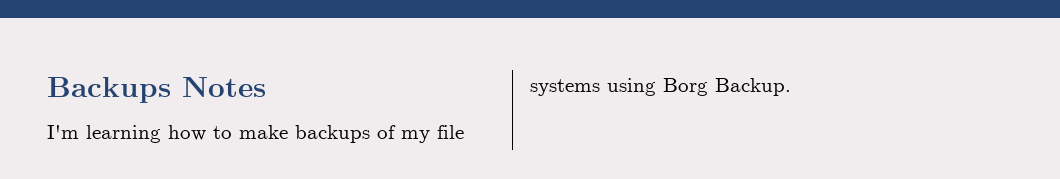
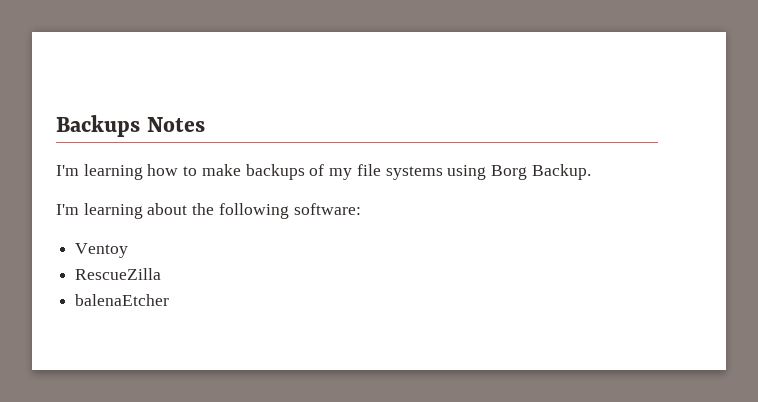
(791, 87) none -> [56,203,361,219] [75,243,129,258] [75,268,162,280] [75,294,170,306] // I'm learning about the following software: // Ventoy // RescueZilla // balenaEtcher

